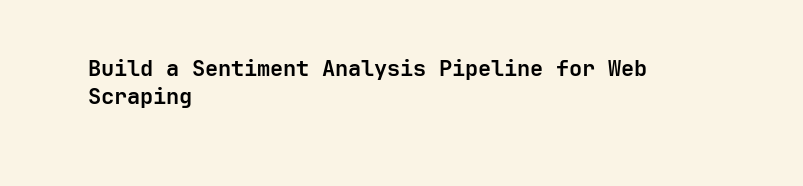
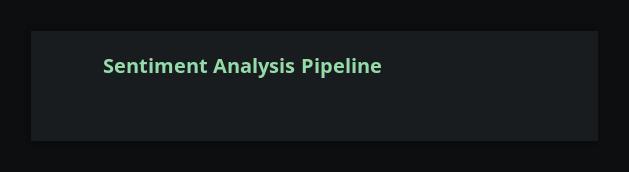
[88,59,179,76] Build a -> (103, 65) none
[556,60,647,76] [88,87,192,108] for Web Scraping -> (382, 68) none

